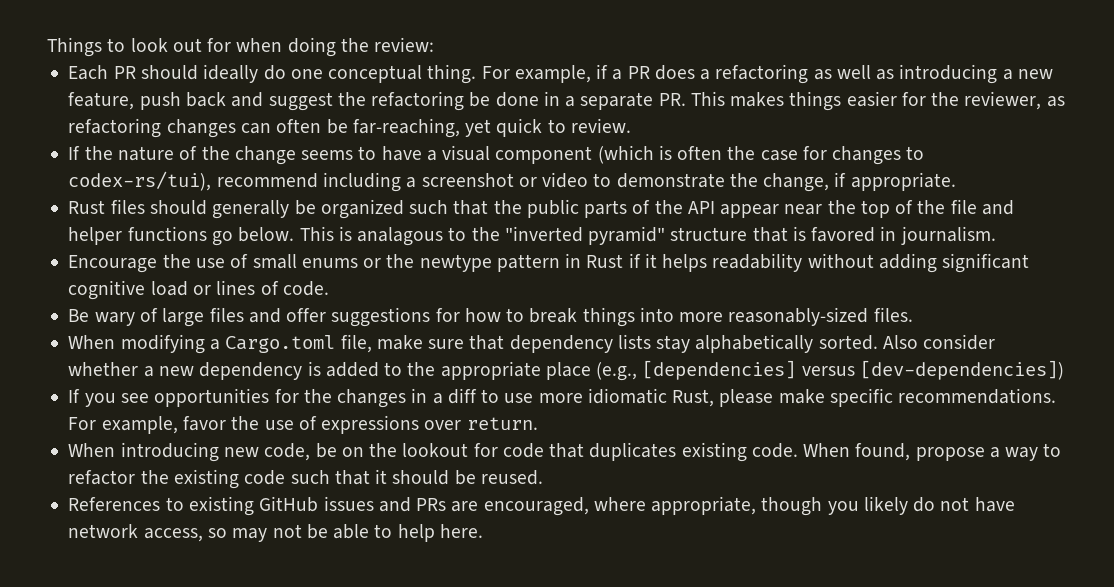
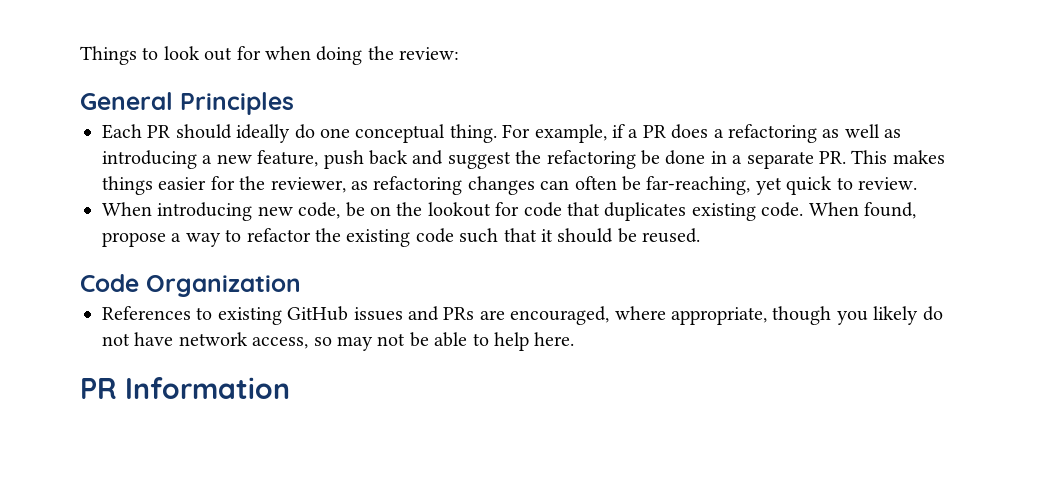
(435, 44) none -> [80,92,294,115] // General Principles
[68,145,925,165] [68,171,956,192] [68,199,1015,219] [68,226,996,246] [68,253,1030,273] [68,280,329,300] [68,307,913,327] [68,334,996,354] [68,360,1064,381] [68,388,1057,408] [68,415,538,434] // If the nature of the change seems to have a visual component (which is often the case for changes to codex-rs/tui), recommend including a screenshot or video to demonstrate the change, if appropriate. // Rust files should generally be organized such that the public parts of the API appear near the top of the file and helper functions go below. This is analagous to the "inverted pyramid" structure that is favored in journalism. // Encourage the use of small enums or the newtype pattern in Rust if it helps readability without adding significant cognitive load or lines of code. // Be wary of large files and offer suggestions for how to break things into more reasonably-sized files. // When modifying a Cargo.toml file, make sure that dependency lists stay alphabetically sorted. Also consider whether a new dependency is added to the appropriate place (e.g., [dependencies] versus [dev-dependencies]) // If you see opportunities for the changes in a diff to use more idiomatic Rust, please make specific recommendations. For example, favor the use of expressions over return. -> (917, 183) none
(543, 477) none -> [80,274,301,297] // Code Organization
(483, 531) none -> [80,377,290,399] // PR Information

